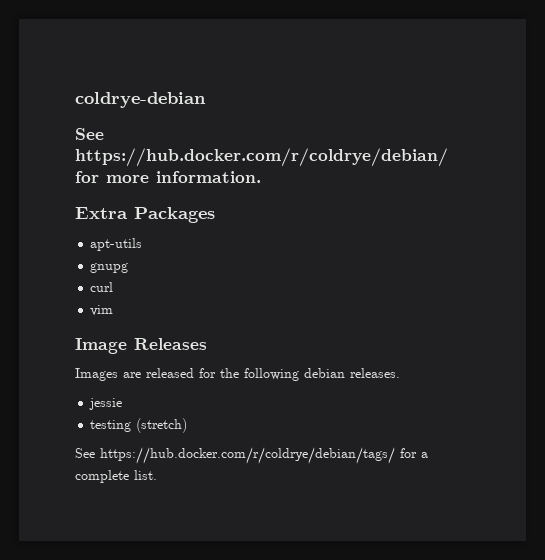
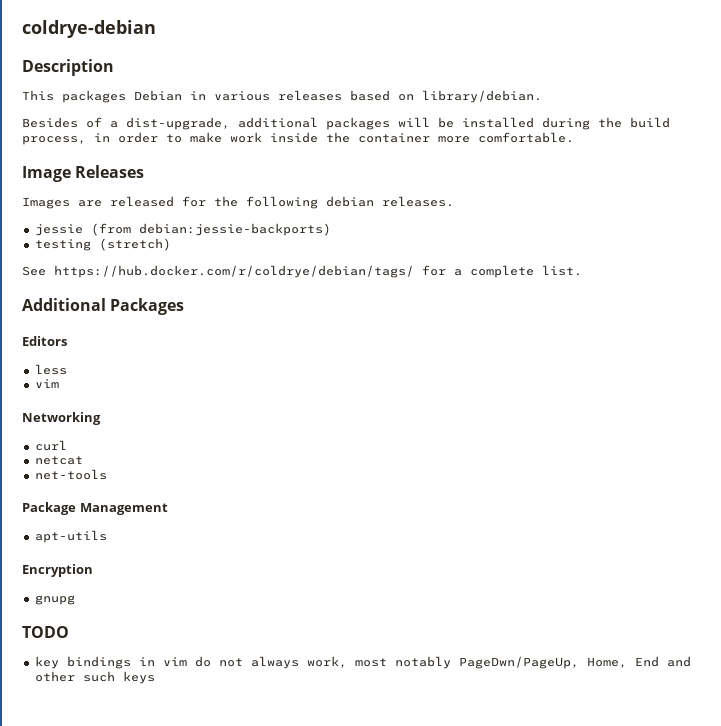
[75,128,104,140] [75,148,448,167] [75,171,261,183] [75,207,215,223] [90,238,143,251] [90,263,129,273] [90,282,114,292] [90,305,114,316] See https://hub.docker.com/r/coldrye/debian/ for more information. // Extra Packages // apt-utils // gnupg // curl // vim -> [22,59,114,76] [22,90,542,103] [22,117,670,130] [22,132,574,145] Description // This packages Debian in various releases based on library/debian. // Besides of a dist-upgrade, additional packages will be installed during the build process, in order to make work inside the container more comfortable.
(123, 404) none -> [90,223,331,236] (from debian:jessie-backports)
(157, 475) none -> [22,298,185,315] [22,336,67,346] [34,364,67,375] [34,379,59,388] [22,412,101,425] [34,440,67,451] [34,456,83,465] [34,469,107,480] [22,502,168,515] [34,530,107,543] [22,564,93,577] [34,595,75,605] [22,626,69,638] [34,656,691,669] [34,671,155,684] // Additional Packages // Editors // less // vim // Networking // curl // netcat // net-tools // Package Management // apt-utils // Encryption // gnupg // TODO // key bindings in vim do not always work, most notably PageDwn/PageUp, Home, End and other such keys

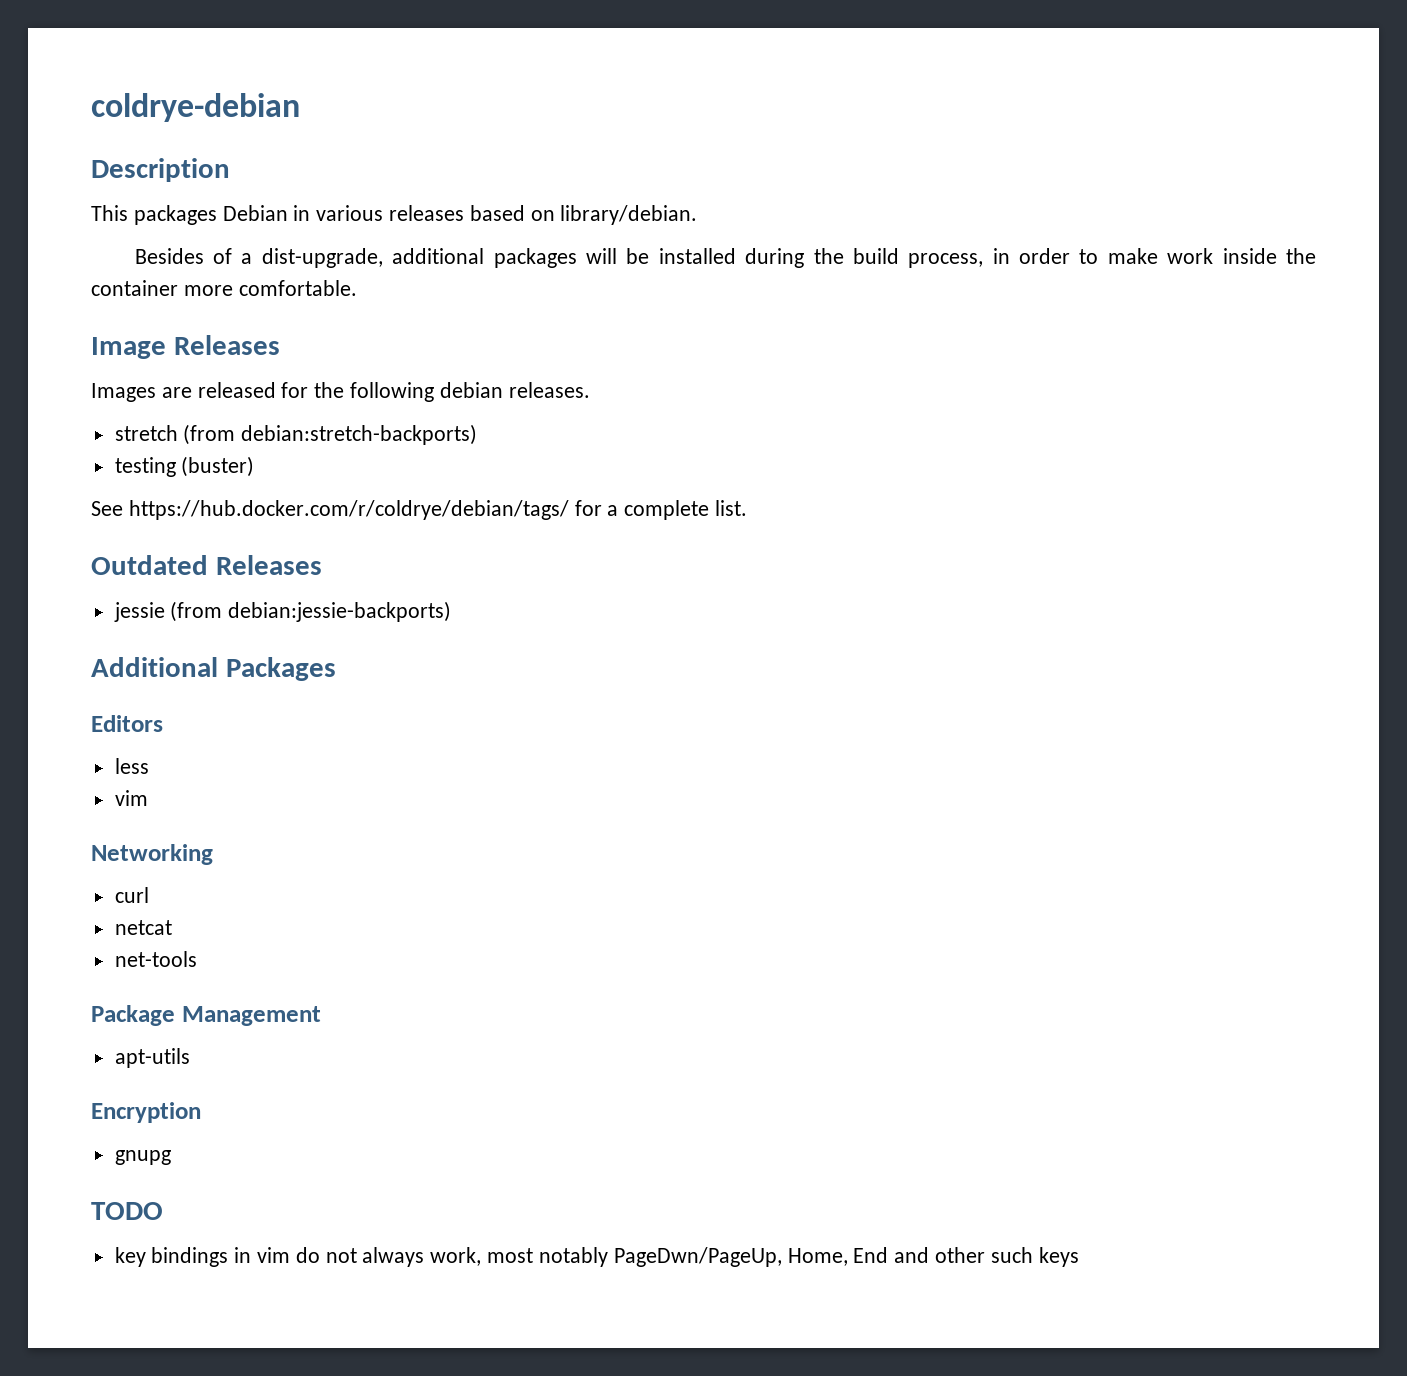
[34,223,331,236] jessie (from debian:jessie-backports) -> [114,424,478,445] stretch (from debian:stretch-backports)
[98,238,171,251] (stretch) -> [181,456,255,477] (buster)
(582, 270) none -> [91,555,322,575] [113,601,452,622] // Outdated Releases // jessie (from debian:jessie-backports)

